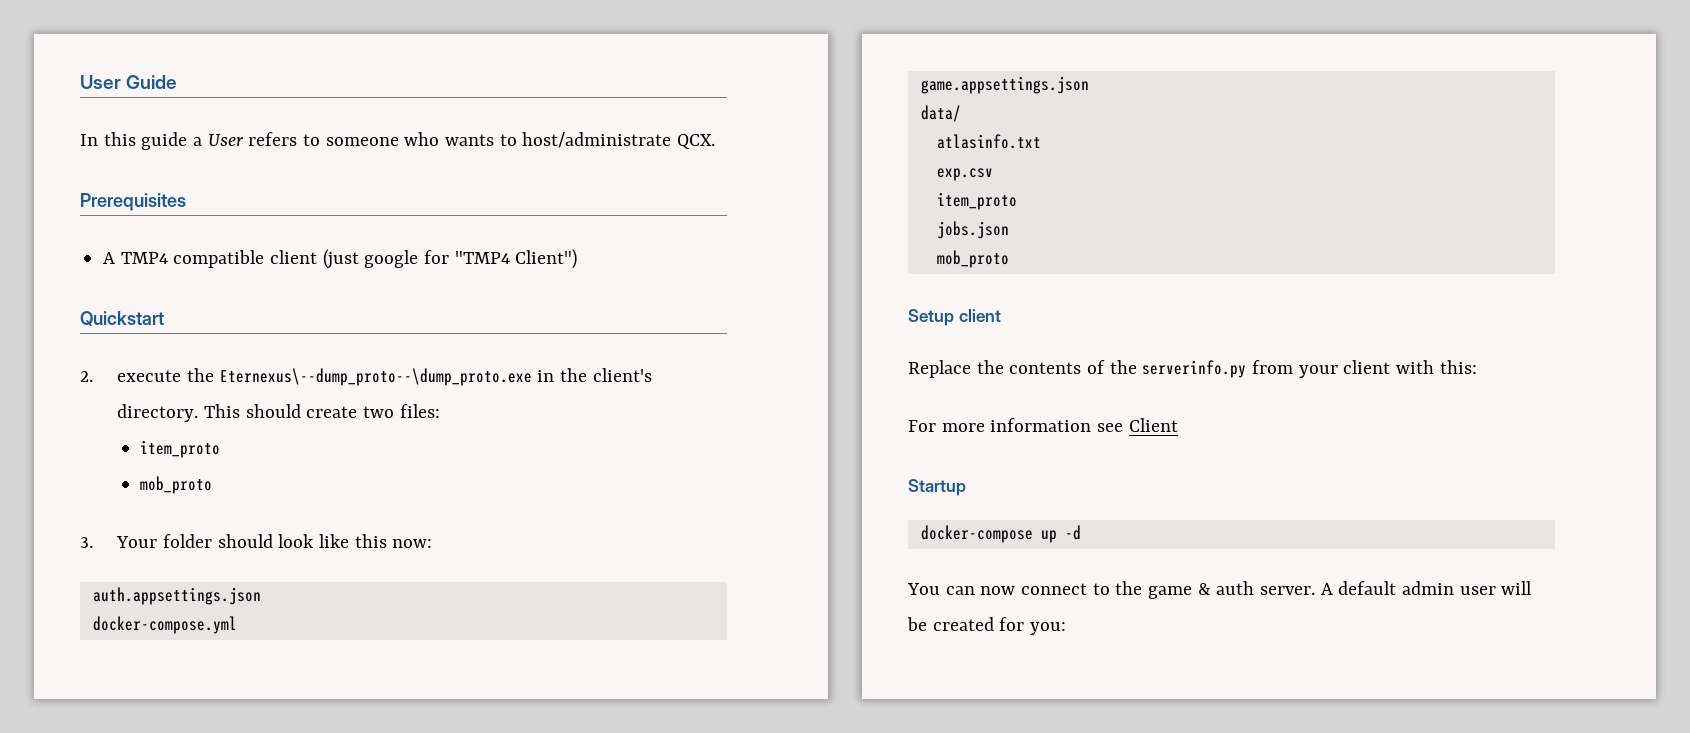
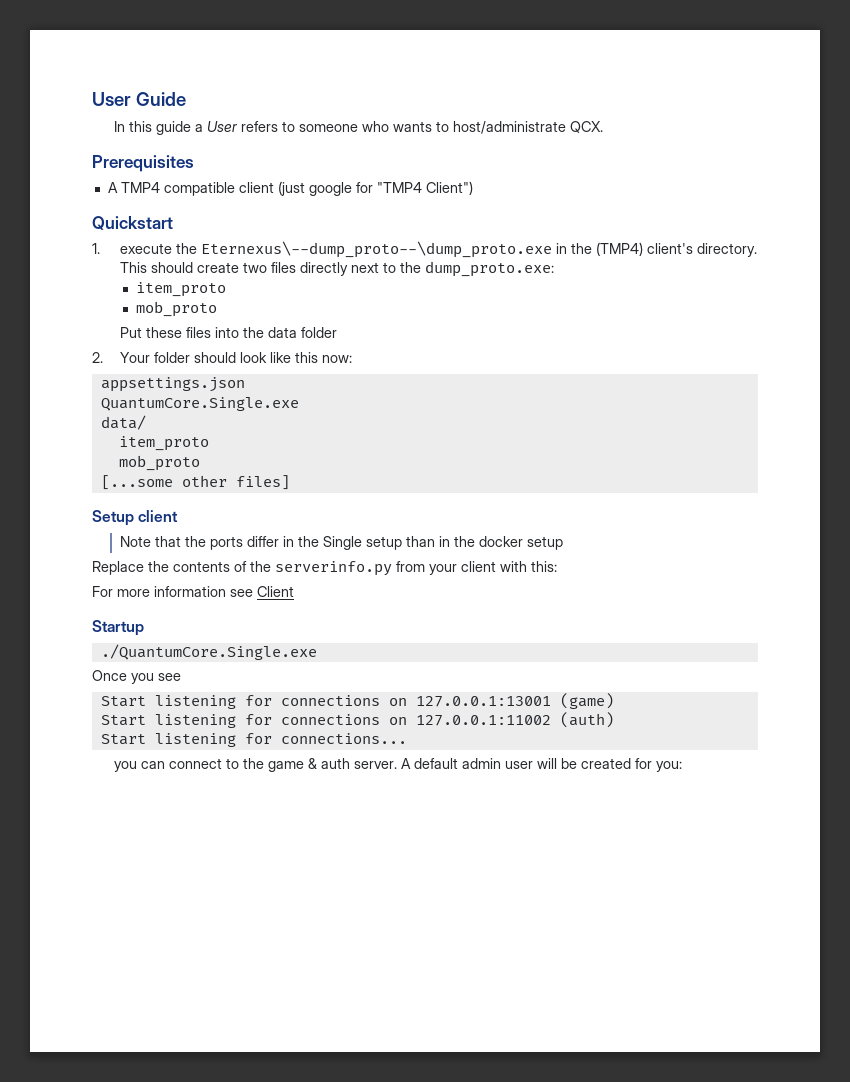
[80,371,93,382] 2. -> [92,243,100,254] 1.
(587, 375) none -> [596,242,644,256] (TMP4)
[399,404,440,418] [140,440,221,458] [140,476,213,494] [80,537,93,548] files: // item_proto // mob_proto // 3. -> [271,261,555,277] [136,282,227,297] [136,301,218,317] [120,327,338,338] [92,352,103,363] files directly next to the dump_proto.exe: // item_proto // mob_proto // Put these files into the data folder // 2.
[92,587,261,605] [92,616,237,634] [920,76,1089,94] auth.appsettings.json // docker-compose.yml // game.appsettings.json -> [100,377,245,392] [100,397,299,411] appsettings.json // QuantumCore.Single.exe
[936,134,1041,149] [936,168,993,181] [936,192,1017,210] [936,221,1009,239] [936,250,1009,268] // atlasinfo.txt // exp.csv // item_proto // jobs.json // mob_proto -> [118,436,209,451] [118,455,200,471] [100,475,290,490] // item_proto // mob_proto // [...some other files]
(1001, 315) none -> [120,536,564,550] // Note that the ports differ in the Single setup than in the docker setup
[920,525,1081,543] [907,583,1016,595] docker-compose up -d // You can now -> [100,644,317,660] [92,670,181,684] [100,693,614,709] [100,712,614,728] [100,733,407,747] [114,761,166,772] ./QuantumCore.Single.exe // Once you see // Start listening for connections on 127.0.0.1:13001 (game) // Start listening for connections on 127.0.0.1:11002 (auth) // Start listening for connections... // you can

